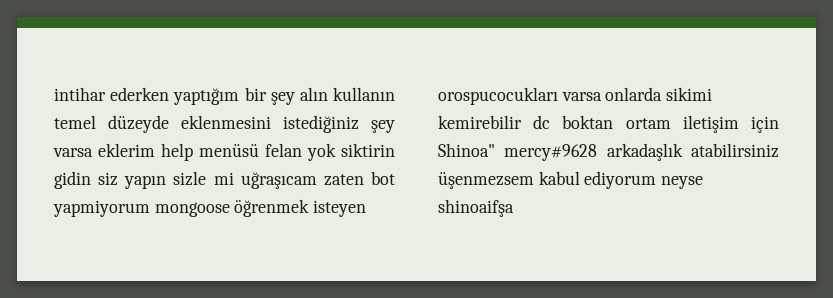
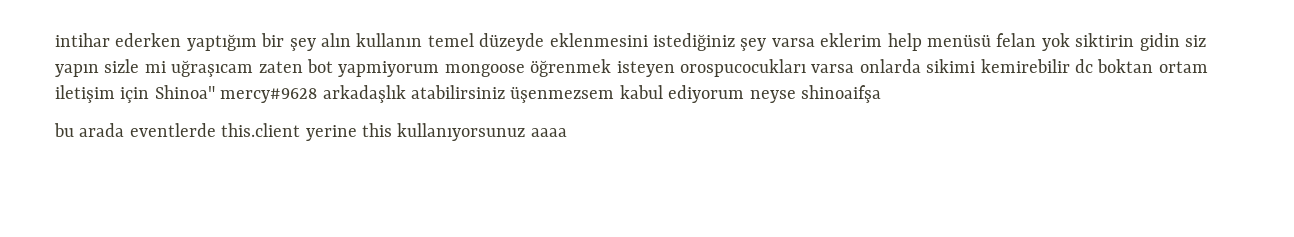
(514, 208) none -> [54,123,567,141] // bu arada eventlerde this.client yerine this kullanıyorsunuz aaaa

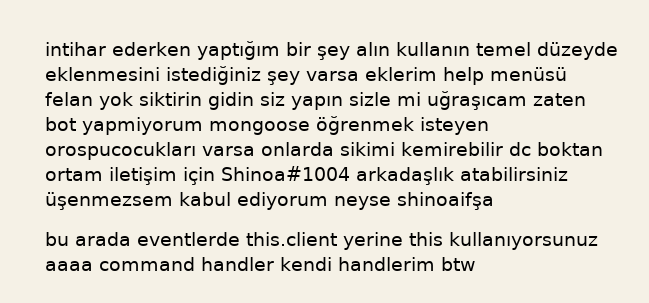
[154,85,318,103] Shinoa" mercy#9628 -> [221,166,350,181] Shinoa#1004
(567, 132) none -> [99,257,476,271] command handler kendi handlerim btw

